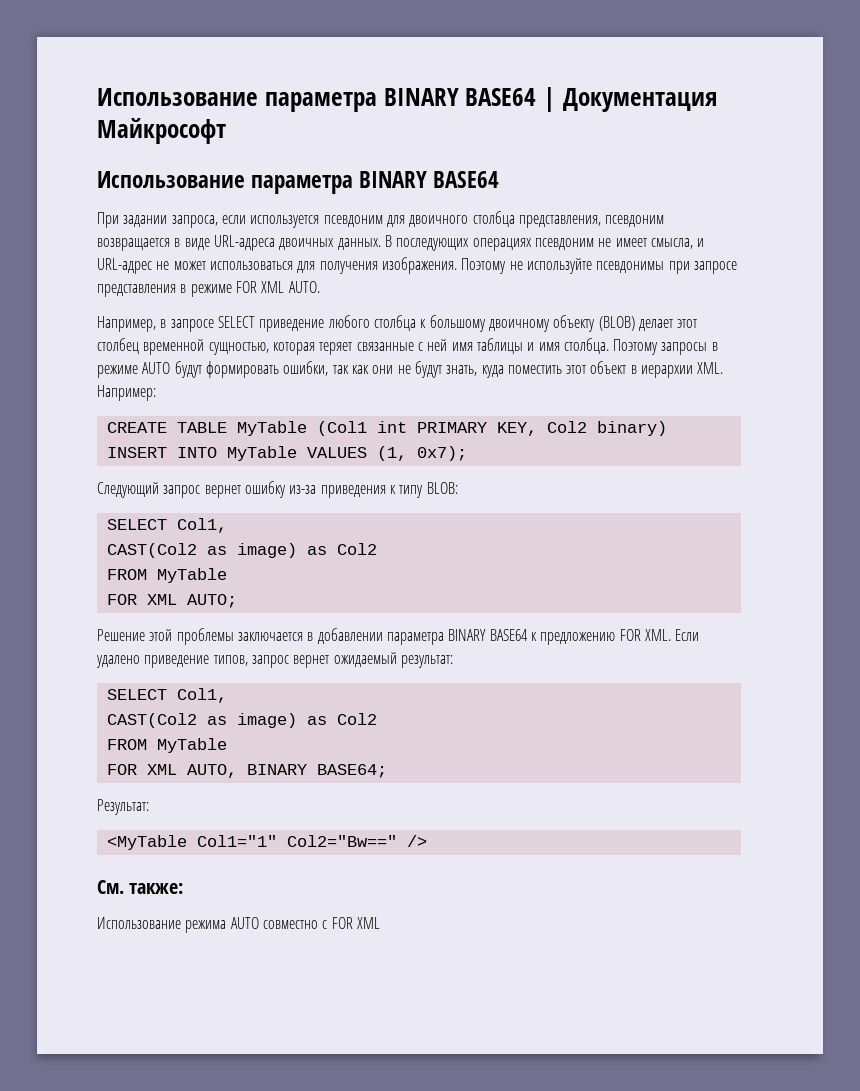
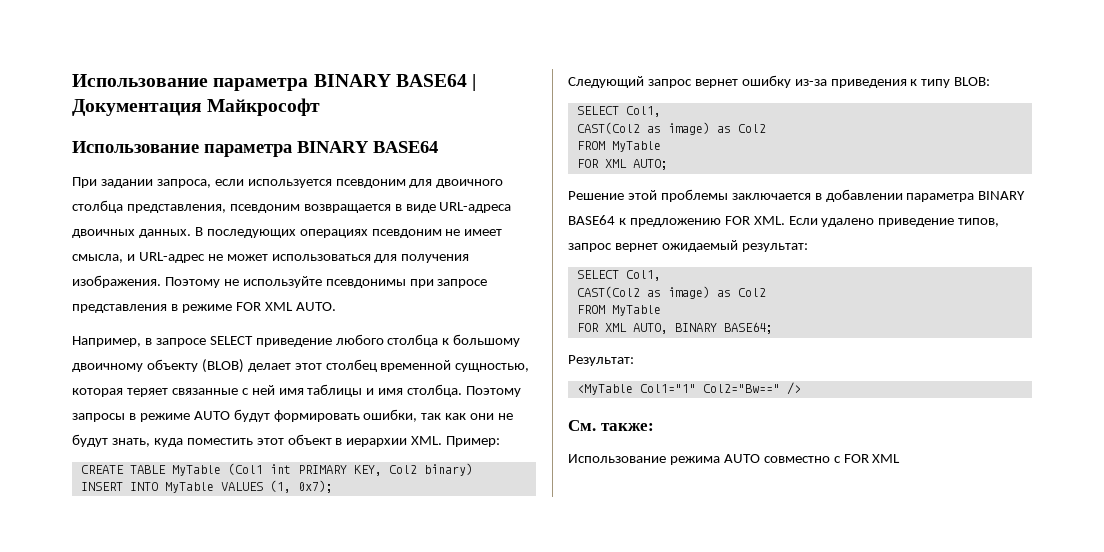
[97,385,156,401] Например: -> [446,436,501,447] Пример:

